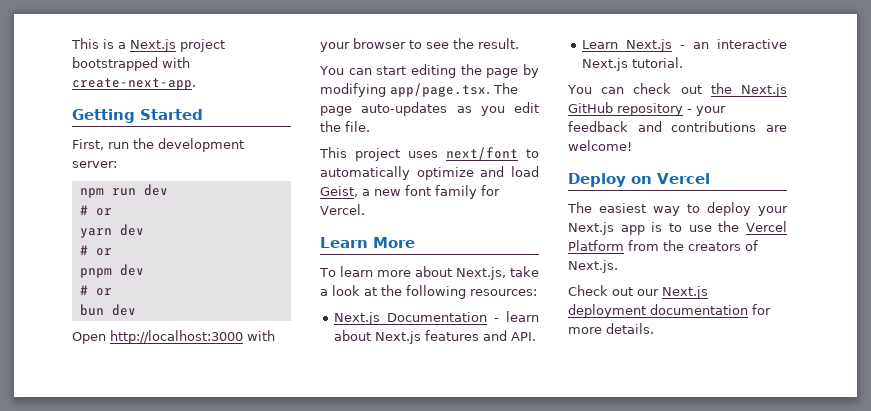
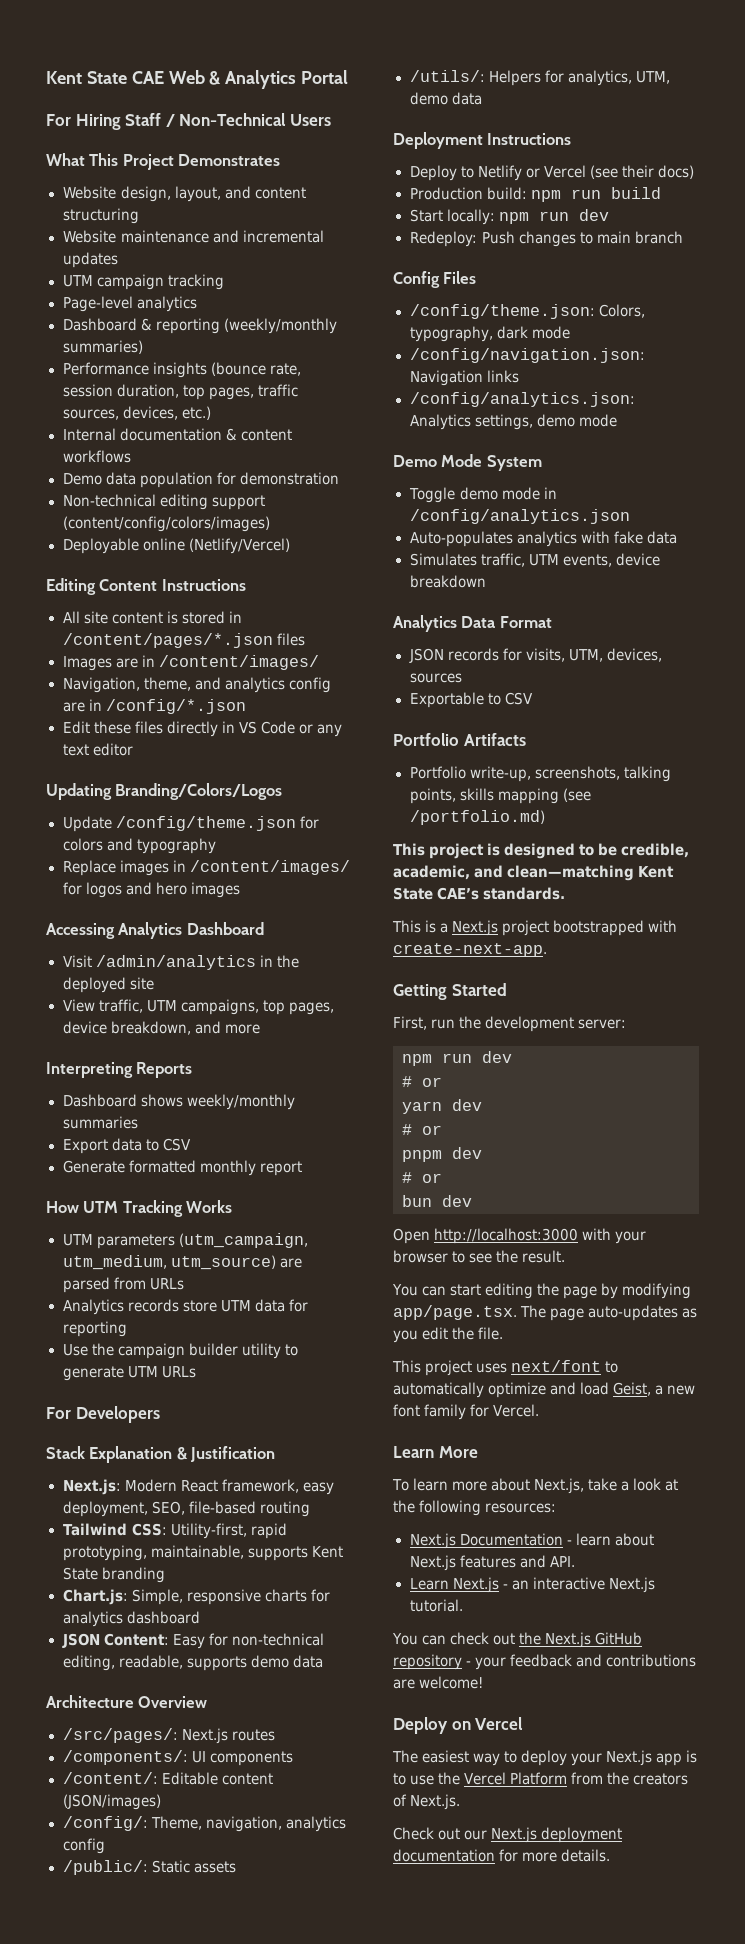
(71, 43) none -> [46,70,349,89] [46,113,331,130] [46,153,281,170] [62,186,306,202] [62,208,139,224] [62,230,324,243] [62,252,118,268] [62,274,224,290] [62,296,197,312] [62,318,337,334] [62,340,143,354] [62,362,301,378] [62,384,298,400] [62,406,211,420] [62,428,292,441] [62,450,131,463] [62,472,339,488] [62,494,265,510] [62,516,270,532] [62,538,290,554] [46,578,246,595] [62,611,242,624] [62,633,305,648] [62,655,319,671] [62,677,331,693] [62,699,246,714] [62,721,342,737] [62,743,133,756] [46,783,283,800] [62,816,319,832] [62,838,216,854] [62,860,350,876] [62,882,240,898] [46,922,264,939] [62,955,299,970] [62,977,154,993] [62,999,334,1015] [62,1021,260,1035] [46,1062,193,1078] [62,1094,295,1110] [62,1116,138,1129] [62,1138,191,1154] [62,1160,302,1176] [46,1200,233,1217] [62,1233,308,1249] [62,1255,302,1270] [62,1277,184,1293] [62,1299,308,1315] [62,1321,127,1337] [62,1343,298,1359] [62,1366,196,1381] [46,1406,160,1423] [46,1446,276,1463] [62,1479,334,1495] [62,1501,310,1517] [62,1523,287,1539] [62,1545,343,1561] [62,1567,165,1583] [62,1589,330,1605] [62,1611,200,1627] [61,1633,324,1649] [62,1655,323,1671] [46,1695,208,1708] [62,1728,275,1744] [62,1750,293,1766] [62,1772,273,1785] [62,1794,161,1810] [62,1816,346,1832] [62,1838,105,1854] [62,1860,236,1875] [409,70,670,86] [409,92,482,105] [393,132,572,149] [409,165,694,181] [409,187,661,202] [409,209,609,225] [409,231,683,247] [393,271,477,288] [409,304,645,319] [409,326,570,342] [409,348,645,363] [409,370,519,386] [409,392,635,407] [409,414,617,430] [393,454,542,471] [408,487,557,503] [409,509,630,524] [409,531,677,547] [409,553,660,567] [409,575,486,588] [393,615,552,632] [408,648,662,663] [409,673,462,683] [409,692,533,708] [393,733,526,746] [409,766,671,782] [409,788,591,804] [409,810,545,825] [393,843,690,859] [393,865,675,881] [393,887,566,900] Kent State CAE Web & Analytics Portal // For Hiring Staff / Non-Technical Users // What This Project Demonstrates // Website design, layout, and content structuring // Website maintenance and incremental updates // UTM campaign tracking // Page-level analytics // Dashboard & reporting (weekly/monthly summaries) // Performance insights (bounce rate, session duration, top pages, traffic sources, devices, etc.) // Internal documentation & content workflows // Demo data population for demonstration // Non-technical editing support (content/config/colors/images) // Deployable online (Netlify/Vercel) // Editing Content Instructions // All site content is stored in /content/pages/*.json files // Images are in /content/images/ // Navigation, theme, and analytics config are in /config/*.json // Edit these files directly in VS Code or any text editor // Updating Branding/Colors/Logos // Update /config/theme.json for colors and typography // Replace images in /content/images/ for logos and hero images // Accessing Analytics Dashboard // Visit /admin/analytics in the deployed site // View traffic, UTM campaigns, top pages, device breakdown, and more // Interpreting Reports // Dashboard shows weekly/monthly summaries // Export data to CSV // Generate formatted monthly report // How UTM Tracking Works // UTM parameters (utm_campaign, utm_medium, utm_source) are parsed from URLs // Analytics records store UTM data for reporting // Use the campaign builder utility to generate UTM URLs // For Developers // Stack Explanation & Justification // Next.js: Modern React framework, easy deployment, SEO, file-based routing // Tailwind CSS: Utility-first, rapid prototyping, maintainable, supports Kent State branding // Chart.js: Simple, responsive charts for analytics dashboard // JSON Content: Easy for non-technical editing, readable, supports demo data // Architecture Overview // /src/pages/: Next.js routes // /components/: UI components // /content/: Editable content (JSON/images) // /config/: Theme, navigation, analytics config // /public/: Static assets // /utils/: Helpers for analytics, UTM, demo data // Deployment Instructions // Deploy to Netlify or Vercel (see their docs) // Production build: npm run build // Start locally: npm run dev // Redeploy: Push changes to main branch // Config Files // /config/theme.json: Colors, typography, dark mode // /config/navigation.json: Navigation links // /config/analytics.json: Analytics settings, demo mode // Demo Mode System // Toggle demo mode in /config/analytics.json // Auto-populates analytics with fake data // Simulates traffic, UTM events, device breakdown // Analytics Data Format // JSON records for visits, UTM, devices, sources // Exportable to CSV // Portfolio Artifacts // Portfolio write-up, screenshots, talking points, skills mapping (see /portfolio.md) // This project is designed to be credible, academic, and clean—matching Kent State CAE’s standards. //

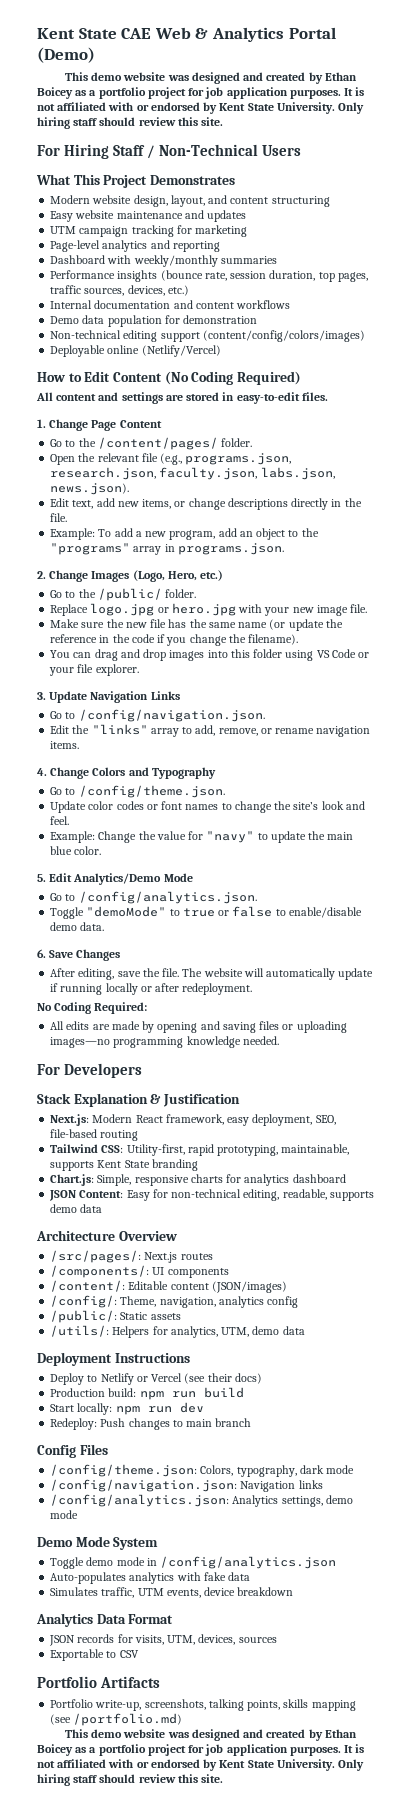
(349, 77) none -> [37,47,95,63] [64,72,357,84] [37,87,365,99] [37,102,365,114] [37,117,224,129] (Demo) // This demo website was designed and created by Ethan Boicey as a portfolio project for job application purposes. It is not affiliated with or endorsed by Kent State University. Only hiring staff should review this site.
[62,186,117,199] Website -> [50,195,132,204] Modern website
[62,230,117,243] Website -> [50,210,115,222] Easy website
[242,230,324,243] incremental -> (204, 214) none
(224, 282) none -> [176,225,248,237] for marketing
[62,318,337,334] [62,340,143,354] // Dashboard & reporting (weekly/monthly summaries) -> [150,240,220,252] [50,255,277,267] and reporting // Dashboard with weekly/monthly summaries
[225,428,237,441] & -> [173,300,193,309] and
[46,578,246,595] [62,611,242,624] [62,633,305,648] [62,655,319,671] [62,677,331,693] [62,699,246,714] [62,721,342,737] [62,743,133,756] [46,783,283,800] [62,816,319,832] [62,838,216,854] [62,860,350,876] [62,882,240,898] [46,922,264,939] [62,955,299,970] [62,977,154,993] [62,999,334,1015] [62,1021,260,1035] [46,1062,193,1078] [62,1094,295,1110] [62,1116,138,1129] [62,1138,191,1154] [62,1160,302,1176] [46,1200,233,1217] [62,1233,308,1249] [62,1255,302,1270] [62,1277,184,1293] [62,1299,308,1315] [62,1321,127,1337] [62,1343,298,1359] [62,1366,196,1381] Editing Content Instructions // All site content is stored in /content/pages/*.json files // Images are in /content/images/ // Navigation, theme, and analytics config are in /config/*.json // Edit these files directly in VS Code or any text editor // Updating Branding/Colors/Logos // Update /config/theme.json for colors and typography // Replace images in /content/images/ for logos and hero images // Accessing Analytics Dashboard // Visit /admin/analytics in the deployed site // View traffic, UTM campaigns, top pages, device breakdown, and more // Interpreting Reports // Dashboard shows weekly/monthly summaries // Export data to CSV // Generate formatted monthly report // How UTM Tracking Works // UTM parameters (utm_campaign, utm_medium, utm_source) are parsed from URLs // Analytics records store UTM data for reporting // Use the campaign builder utility to generate UTM URLs -> [37,371,301,385] [36,392,328,404] [37,419,162,431] [50,437,253,450] [50,453,292,465] [50,467,335,480] [50,483,130,495] [50,498,362,510] [50,513,68,522] [50,528,319,540] [50,543,284,555] [37,570,224,582] [50,588,197,601] [50,603,368,616] [50,619,343,631] [50,634,299,646] [50,649,370,661] [49,664,139,676] [37,691,180,703] [50,709,265,722] [50,724,371,737] [50,741,80,749] [37,767,216,779] [50,785,225,798] [50,801,365,813] [50,816,70,825] [50,831,354,843] [50,846,102,855] [37,873,193,885] [50,891,257,904] [50,906,362,919] [50,922,105,931] [37,949,121,961] [50,968,374,980] [50,983,253,995] [37,1002,148,1014] [50,1021,347,1033] [50,1036,279,1048] How to Edit Content (No Coding Required) // All content and settings are stored in easy-to-edit files. // 1. Change Page Content // Go to the /content/pages/ folder. // Open the relevant file (e.g., programs.json, research.json, faculty.json, labs.json, news.json). // Edit text, add new items, or change descriptions directly in the file. // Example: To add a new program, add an object to the "programs" array in programs.json. // 2. Change Images (Logo, Hero, etc.) // Go to the /public/ folder. // Replace logo.jpg or hero.jpg with your new image file. // Make sure the new file has the same name (or update the reference in the code if you change the filename). // You can drag and drop images into this folder using VS Code or your file explorer. // 3. Update Navigation Links // Go to /config/navigation.json. // Edit the "links" array to add, remove, or rename navigation items. // 4. Change Colors and Typography // Go to /config/theme.json. // Update color codes or font names to change the site’s look and feel. // Example: Change the value for "navy" to update the main blue color. // 5. Edit Analytics/Demo Mode // Go to /config/analytics.json. // Toggle "demoMode" to true or false to enable/disable demo data. // 6. Save Changes // After editing, save the file. The website will automatically update if running locally or after redeployment. // No Coding Required: // All edits are made by opening and saving files or uploading images—no programming knowledge needed.
[429,843,690,859] [393,865,675,881] [393,887,566,900] [392,920,678,936] [393,943,547,957] [393,983,507,1000] [393,1016,627,1032] [402,1051,512,1066] [402,1076,442,1087] [402,1099,482,1114] [402,1124,442,1135] [402,1147,482,1162] [402,1172,442,1183] [402,1195,472,1207] [393,1228,647,1244] [393,1250,566,1263] [392,1283,692,1299] [393,1305,698,1321] [393,1327,504,1343] [392,1360,619,1376] [393,1382,696,1398] [393,1404,540,1420] [393,1446,478,1458] [392,1478,679,1494] [393,1500,557,1516] [409,1533,654,1549] [409,1555,575,1571] [409,1577,655,1593] [409,1599,463,1612] [392,1632,643,1648] [393,1654,697,1670] [393,1676,484,1689] [393,1717,524,1734] [392,1750,698,1766] [393,1772,689,1785] [393,1794,461,1810] [393,1827,623,1843] [393,1849,611,1862] project is designed to be credible, academic, and clean—matching Kent State CAE’s standards. // This is a Next.js project bootstrapped with create-next-app. // Getting Started // First, run the development server: // npm run dev // # or // yarn dev // # or // pnpm dev // # or // bun dev // Open http://localhost:3000 with your browser to see the result. // You can start editing the page by modifying app/page.tsx. The page auto-updates as you edit the file. // This project uses next/font to automatically optimize and load Geist, a new font family for Vercel. // Learn More // To learn more about Next.js, take a look at the following resources: // Next.js Documentation - learn about Next.js features and API. // Learn Next.js - an interactive Next.js tutorial. // You can check out the Next.js GitHub repository - your feedback and contributions are welcome! // Deploy on Vercel // The easiest way to deploy your Next.js app is to use the Vercel Platform from the creators of Next.js. // Check out our Next.js deployment documentation for more details. -> [91,1729,357,1741] [37,1744,365,1756] [37,1759,365,1771] [37,1774,224,1786] demo website was designed and created by Ethan Boicey as a portfolio project for job application purposes. It is not affiliated with or endorsed by Kent State University. Only hiring staff should review this site.

